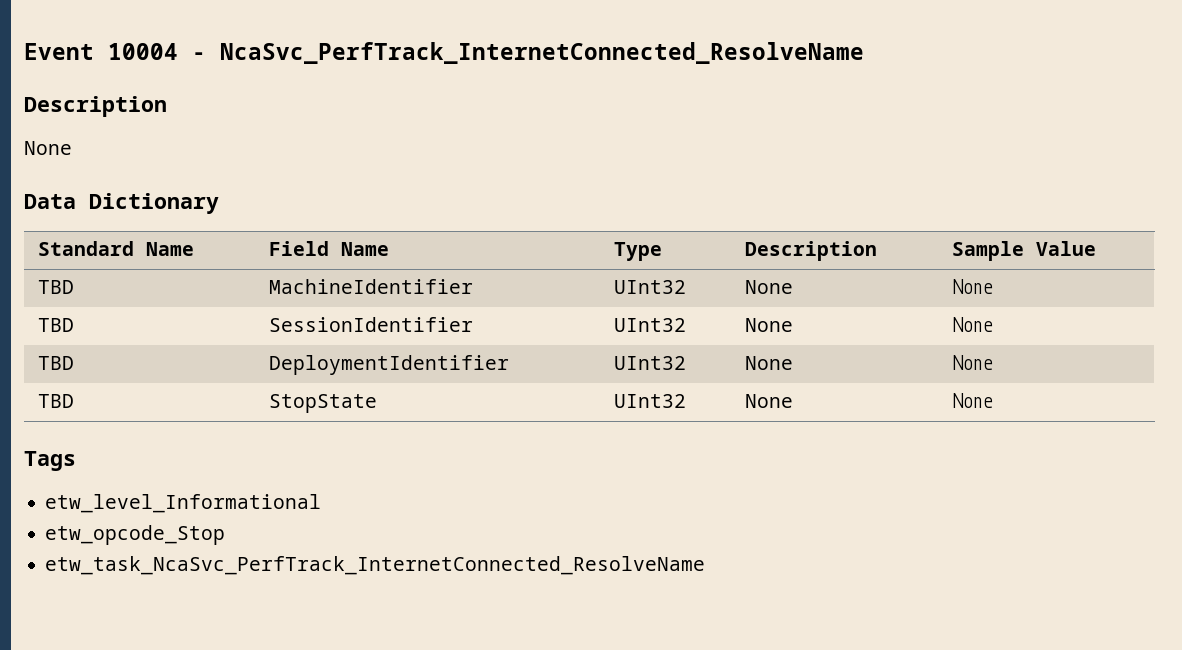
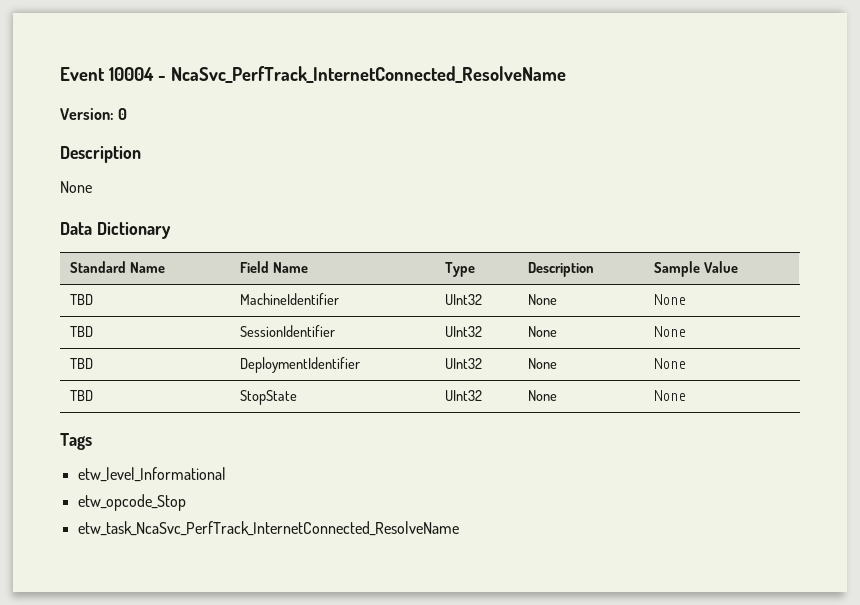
(864, 53) none -> [60,108,128,120] // Version: 0

